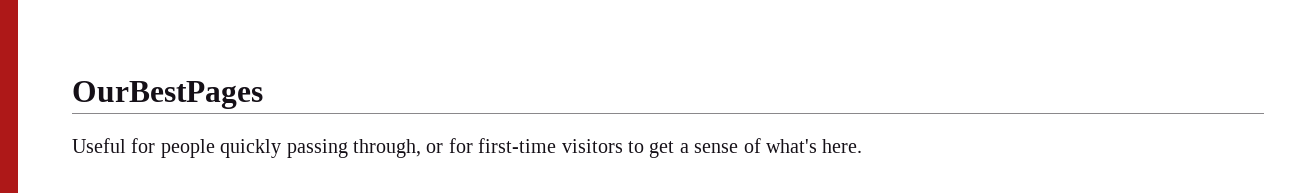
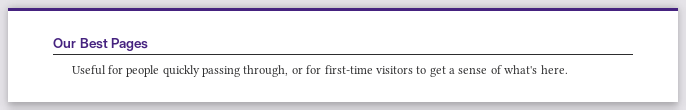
[72,81,263,109] OurBestPages -> [53,38,149,51] Our Best Pages

